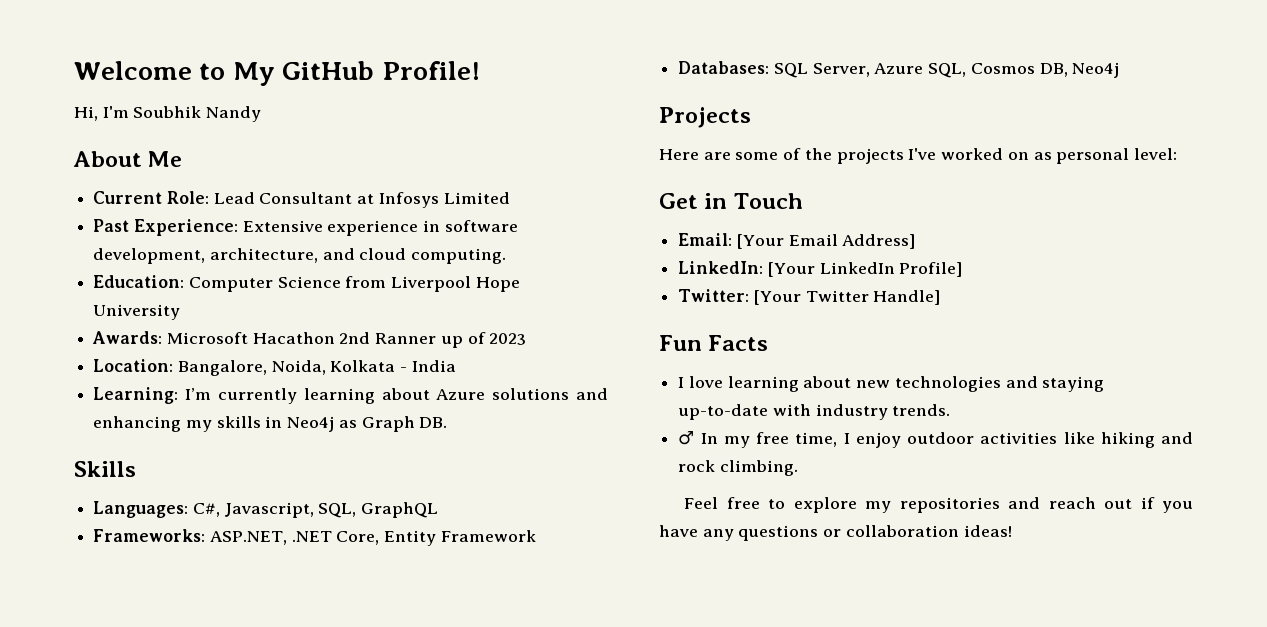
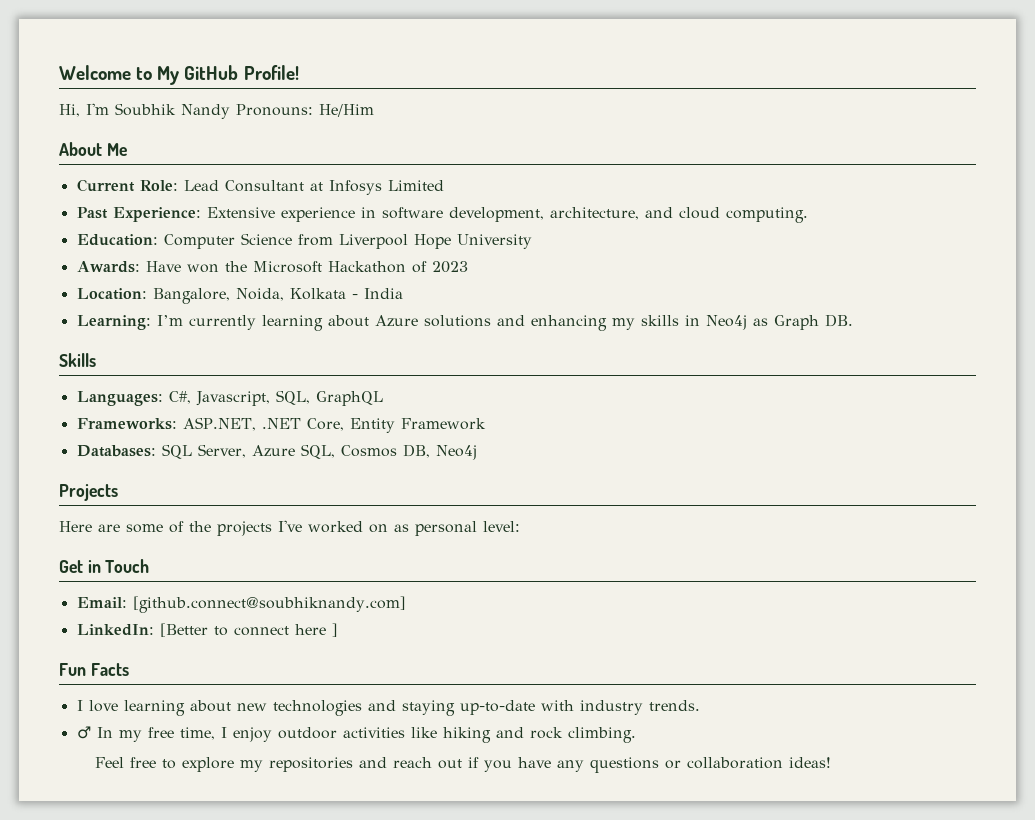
(262, 114) none -> [236,104,374,117] Pronouns: He/Him
[166,332,463,348] Microsoft Hacathon 2nd Ranner up -> [145,261,406,273] Have won the Microsoft Hackathon
[736,234,916,249] [678,261,963,277] [678,289,941,305] [Your Email Address] // LinkedIn: [Your LinkedIn Profile] // Twitter: [Your Twitter Handle] -> [132,596,406,613] [76,623,338,637] [github.connect@soubhiknandy.com] // LinkedIn: [Better to connect here ]

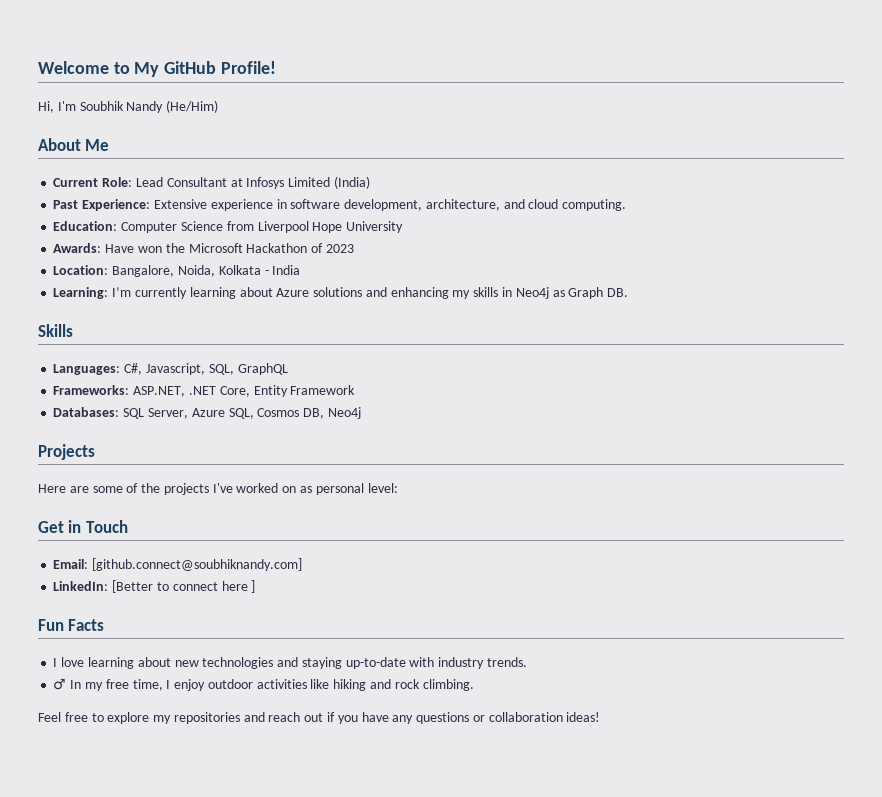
[236,104,374,117] Pronouns: He/Him -> [166,100,219,113] (He/Him)
(444, 185) none -> [333,176,370,189] (India)

